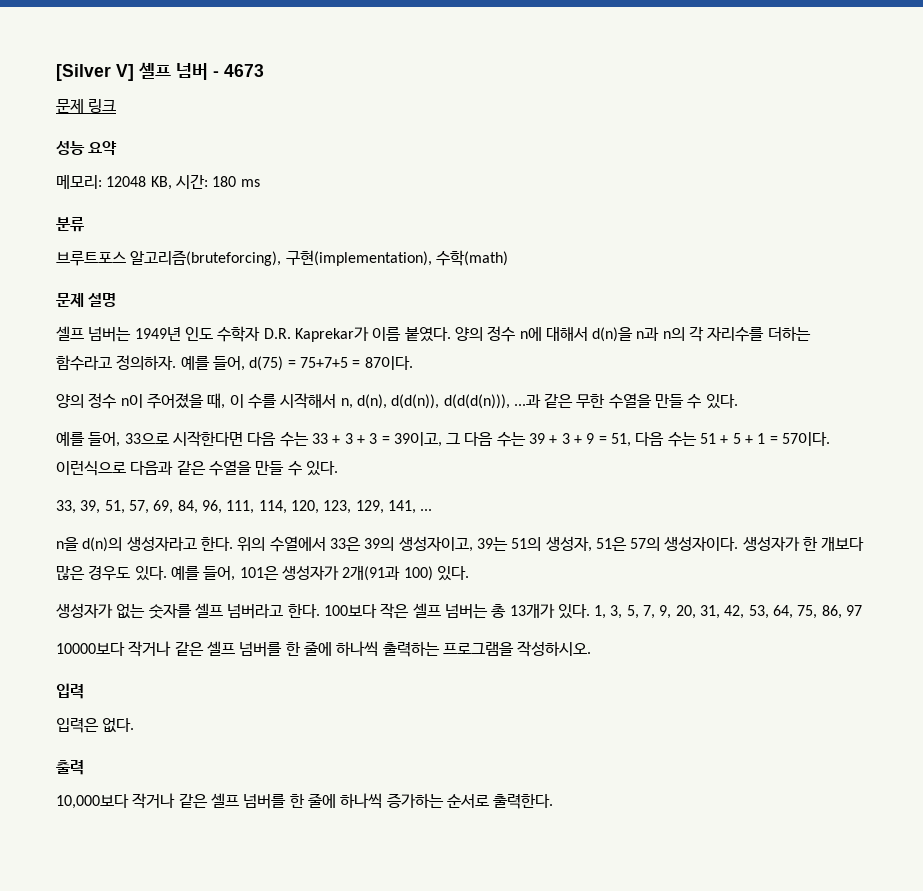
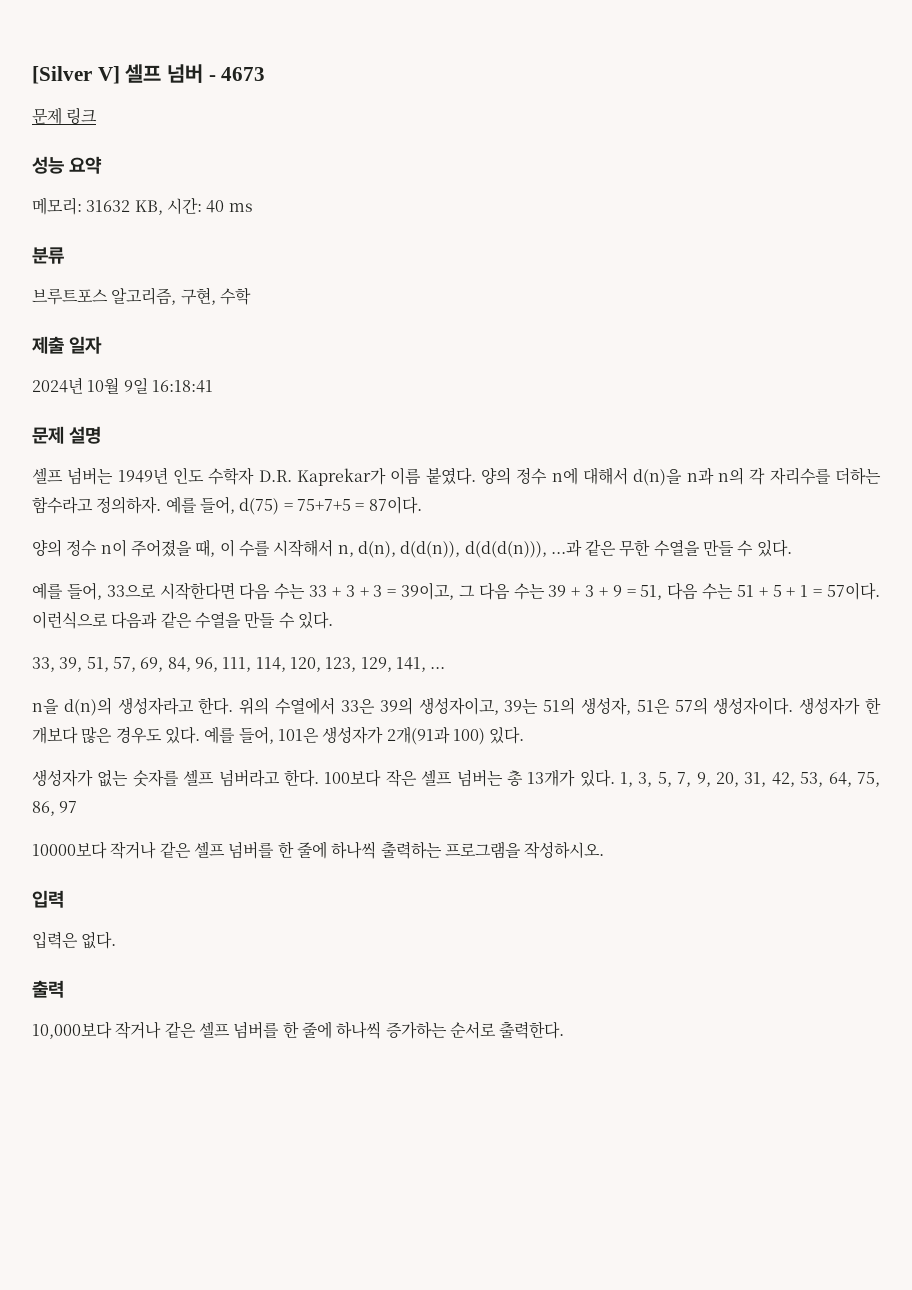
[106,176,147,187] 12048 -> [86,200,131,212] 31632
[212,176,237,187] 180 -> [206,200,225,213] 40
[130,250,508,266] 알고리즘(bruteforcing), 구현(implementation), 수학(math) -> [111,287,251,305] [32,336,103,354] [32,377,213,394] 알고리즘, 구현, 수학 // 제출 일자 // 2024년 10월 9일 16:18:41

